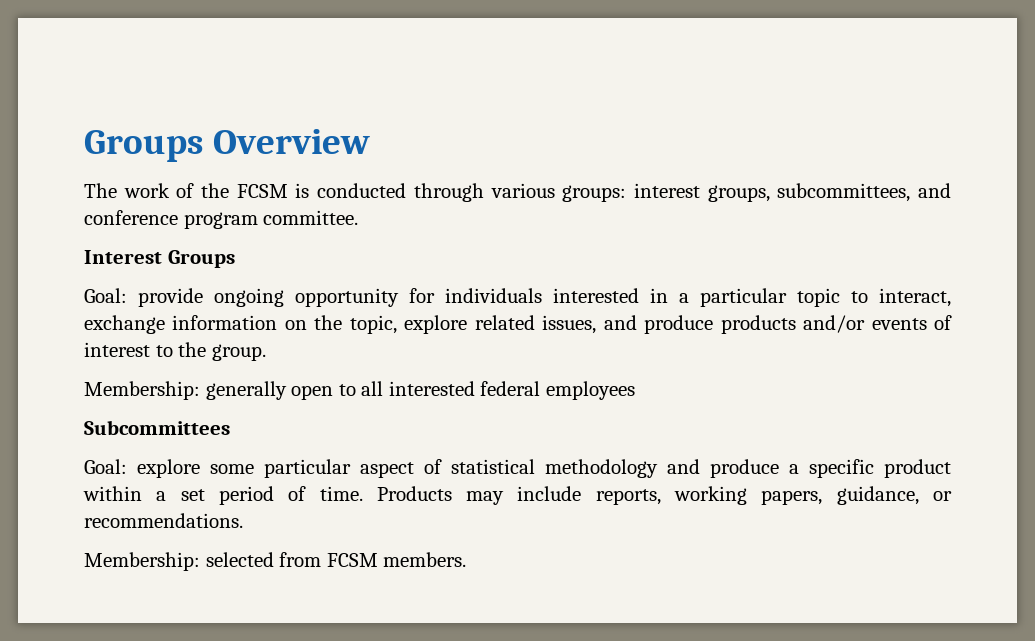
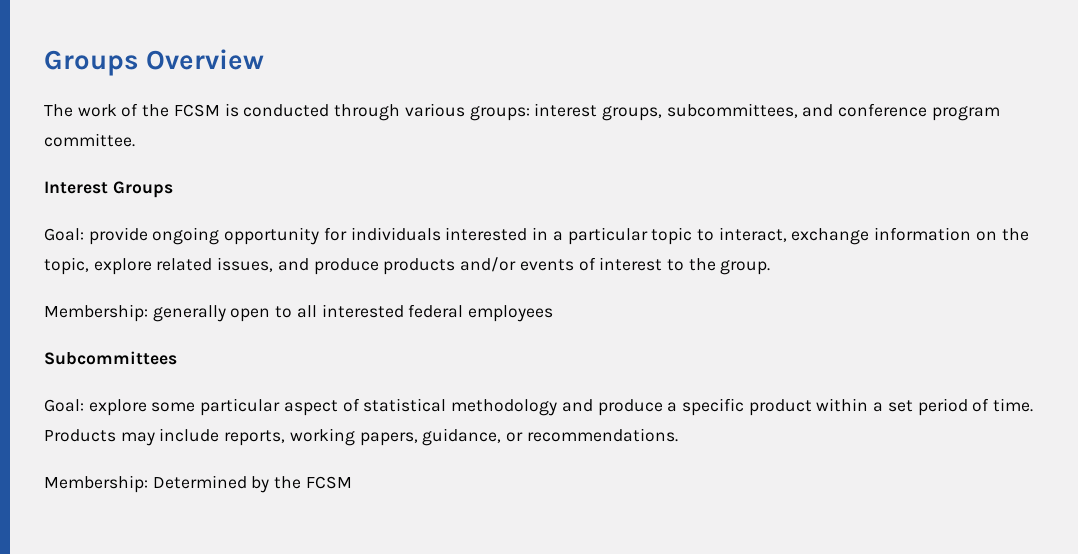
[205,552,467,567] selected from FCSM members. -> [152,475,352,493] Determined by the FCSM

